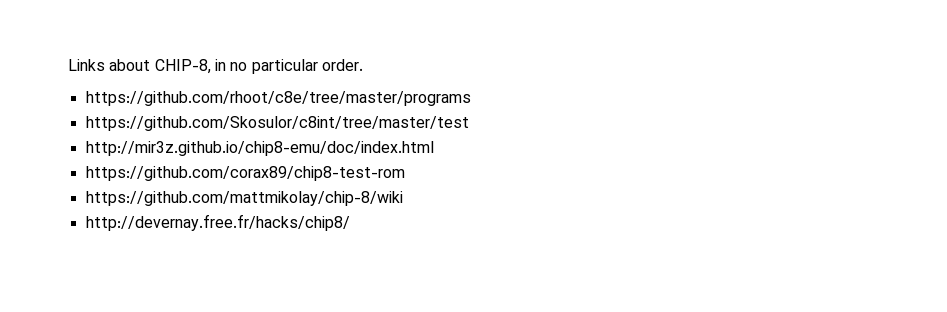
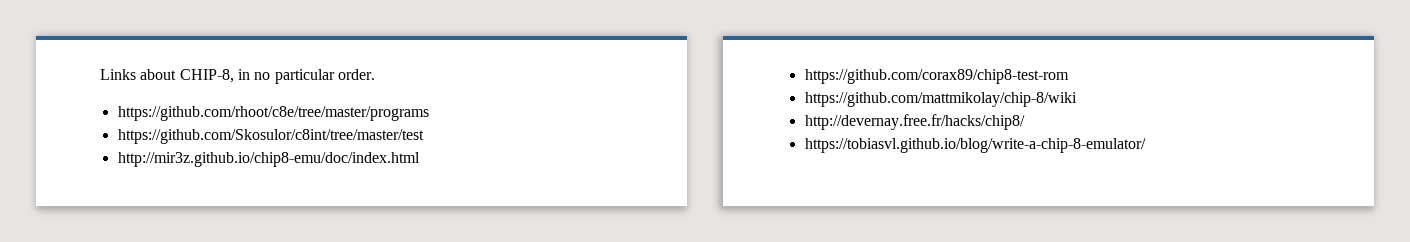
(350, 222) none -> [804,138,1146,153] // https://tobiasvl.github.io/blog/write-a-chip-8-emulator/

